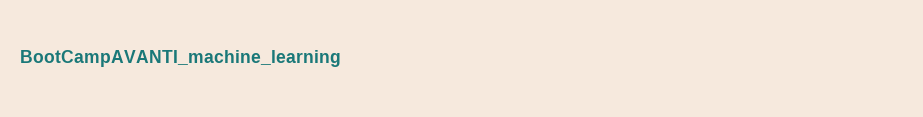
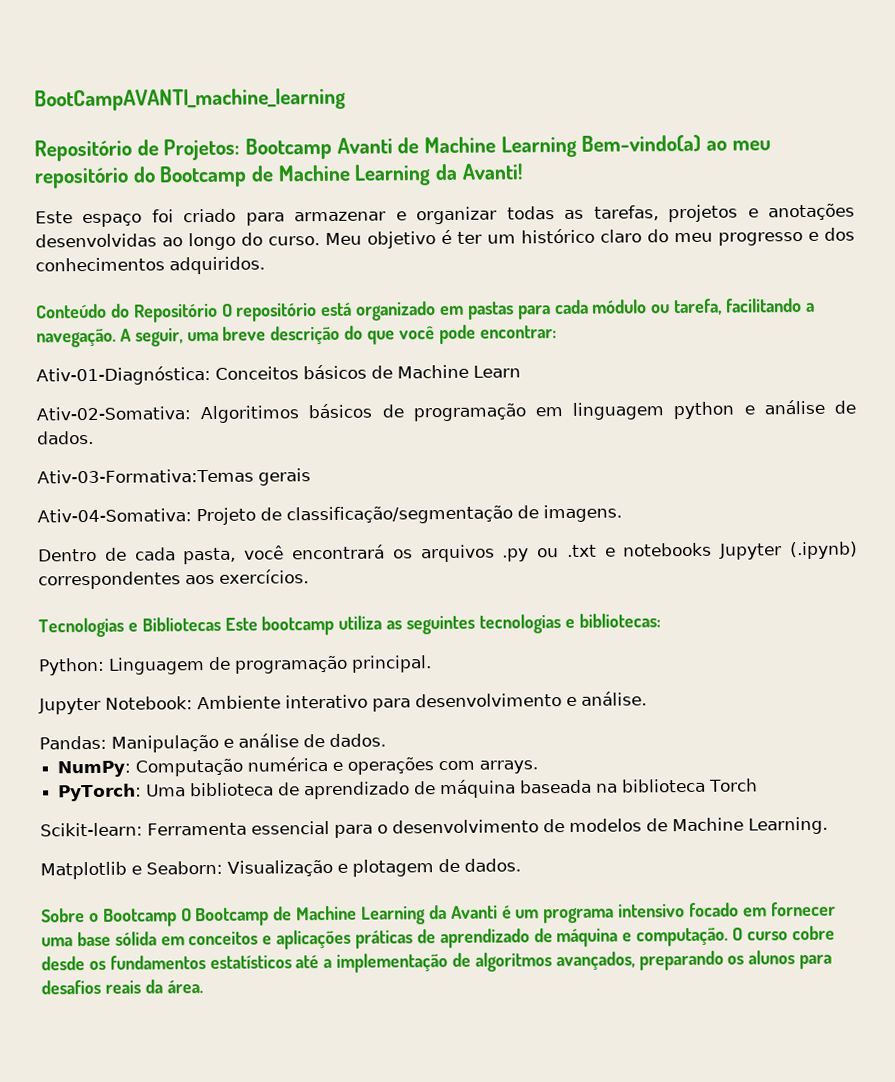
(341, 58) none -> [34,134,771,162] [34,163,523,189] [35,203,855,228] [35,227,855,251] [35,256,265,275] [36,298,815,323] [36,324,557,348] [36,364,521,386] [36,399,857,424] [37,430,94,445] [37,468,311,486] [37,504,622,526] [38,541,859,565] [38,569,309,590] [38,613,661,638] [38,655,432,676] [38,691,647,715] [39,733,386,753] [57,757,539,778] [58,778,759,802] [40,816,828,838] [40,858,521,880] [41,901,836,927] [41,925,835,950] [41,950,833,973] [41,979,203,995] // Repositório de Projetos: Bootcamp Avanti de Machine Learning Bem-vindo(a) ao meu repositório do Bootcamp de Machine Learning da Avanti! // Este espaço foi criado para armazenar e organizar todas as tarefas, projetos e anotações desenvolvidas ao longo do curso. Meu objetivo é ter um histórico claro do meu progresso e dos conhecimentos adquiridos. // Conteúdo do Repositório O repositório está organizado em pastas para cada módulo ou tarefa, facilitando a navegação. A seguir, uma breve descrição do que você pode encontrar: // Ativ-01-Diagnóstica: Conceitos básicos de Machine Learn // Ativ-02-Somativa: Algoritimos básicos de programação em linguagem python e análise de dados. // Ativ-03-Formativa:Temas gerais // Ativ-04-Somativa: Projeto de classificação/segmentação de imagens. // Dentro de cada pasta, você encontrará os arquivos .py ou .txt e notebooks Jupyter (.ipynb) correspondentes aos exercícios. // Tecnologias e Bibliotecas Este bootcamp utiliza as seguintes tecnologias e bibliotecas: // Python: Linguagem de programação principal. // Jupyter Notebook: Ambiente interativo para desenvolvimento e análise. // Pandas: Manipulação e análise de dados. // NumPy: Computação numérica e operações com arrays. // PyTorch: Uma biblioteca de aprendizado de máquina baseada na biblioteca Torch // Scikit-learn: Ferramenta essencial para o desenvolvimento de modelos de Machine Learning. // Matplotlib e Seaborn: Visualização e plotagem de dados. // Sobre o Bootcamp O Bootcamp de Machine Learning da Avanti é um programa intensivo focado em fornecer uma base sólida em conceitos e aplicações práticas de aprendizado de máquina e computação. O curso cobre desde os fundamentos estatísticos até a implementação de algoritmos avançados, preparando os alunos para desafios reais da área.

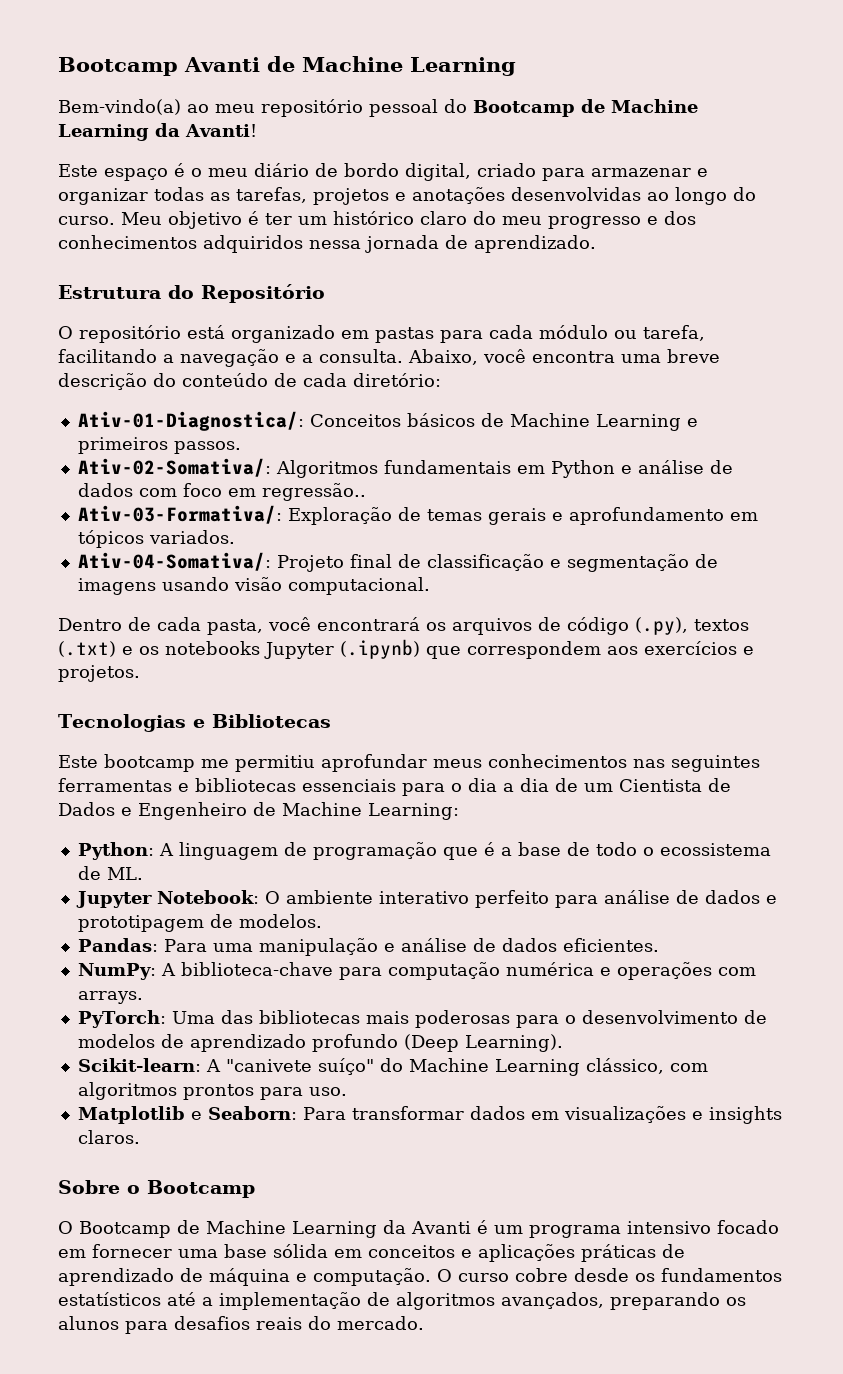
[34,87,346,112] [34,138,241,162] BootCampAVANTI_machine_learning // Repositório de Projetos: -> (58, 66) none
(577, 146) none -> (516, 66) //
(129, 178) none -> [369,99,438,117] pessoal
[151,209,174,223] foi -> [174,163,471,181] é o meu diário de bordo digital,
[169,256,265,275] [36,303,107,319] adquiridos. // Conteúdo -> [203,235,596,253] [58,285,161,299] adquiridos nessa jornada de aprendizado. // Estrutura
(218, 312) none -> (325, 293) //
[36,324,557,348] [36,364,521,386] [36,399,857,424] [37,430,94,445] [37,468,311,486] [37,504,622,526] navegação. A seguir, uma breve descrição do que você pode encontrar: // Ativ-01-Diagnóstica: Conceitos básicos de Machine Learn // Ativ-02-Somativa: Algoritimos básicos de programação em linguagem python e análise de dados. // Ativ-03-Formativa:Temas gerais // Ativ-04-Somativa: Projeto de classificação/segmentação de imagens. -> [180,349,720,367] [58,373,441,390] [77,411,698,431] [77,437,241,454] [77,458,733,478] [77,483,366,501] [77,505,758,525] [77,530,235,548] [77,552,718,572] [77,577,430,595] navegação e a consulta. Abaixo, você encontra uma breve descrição do conteúdo de cada diretório: // Ativ-01-Diagnostica/: Conceitos básicos de Machine Learning e primeiros passos. // Ativ-02-Somativa/: Algoritmos fundamentais em Python e análise de dados com foco em regressão.. // Ativ-03-Formativa/: Exploração de temas gerais e aprofundamento em tópicos variados. // Ativ-04-Somativa/: Projeto final de classificação e segmentação de imagens usando visão computacional.
[502,541,859,562] [38,569,309,590] .py ou .txt e notebooks Jupyter (.ipynb) correspondentes aos exercícios. -> [538,617,749,635] [58,639,754,659] [58,665,140,682] de código (.py), textos (.txt) e os notebooks Jupyter (.ipynb) que correspondem aos exercícios e projetos.
(221, 624) none -> (331, 721) //
[338,613,661,635] [38,655,432,676] [38,691,647,715] [39,733,386,753] utiliza as seguintes tecnologias e bibliotecas: // Python: Linguagem de programação principal. // Jupyter Notebook: Ambiente interativo para desenvolvimento e análise. // Pandas: Manipulação e análise de dados. -> [201,754,760,772] [58,778,731,796] [58,802,459,820] [77,842,771,860] [77,866,143,880] [75,890,777,908] [77,914,322,932] [77,938,659,956] me permitiu aprofundar meus conhecimentos nas seguintes ferramentas e bibliotecas essenciais para o dia a dia de um Cientista de Dados e Engenheiro de Machine Learning: // Python: A linguagem de programação que é a base de todo o ecossistema de ML. // Jupyter Notebook: O ambiente interativo perfeito para análise de dados e prototipagem de modelos. // Pandas: Para uma manipulação e análise de dados eficientes.
[135,758,244,777] Computação -> [160,962,500,980] A biblioteca-chave para computação
[190,778,759,800] [40,820,330,837] biblioteca de aprendizado de máquina baseada na biblioteca Torch // Scikit-learn: Ferramenta essencial -> [220,1010,510,1028] das bibliotecas mais poderosas
[671,816,828,835] [40,858,521,880] Machine Learning. // Matplotlib e Seaborn: Visualização e plotagem de dados. -> [189,1034,563,1052] [77,1058,708,1076] [77,1082,347,1100] [77,1106,782,1124] [77,1130,140,1144] aprendizado profundo (Deep Learning). // Scikit-learn: A "canivete suíço" do Machine Learning clássico, com algoritmos prontos para uso. // Matplotlib e Seaborn: Para transformar dados em visualizações e insights claros.
(177, 917) none -> (255, 1189) //
[144,979,203,994] da área. -> [308,1316,424,1330] do mercado.

